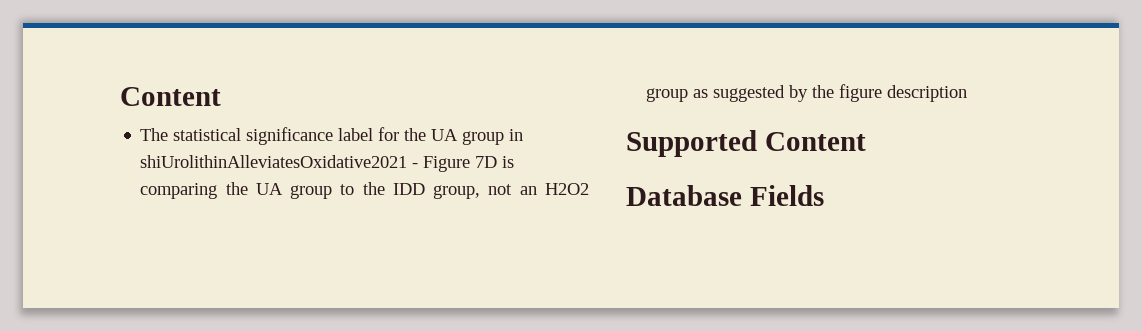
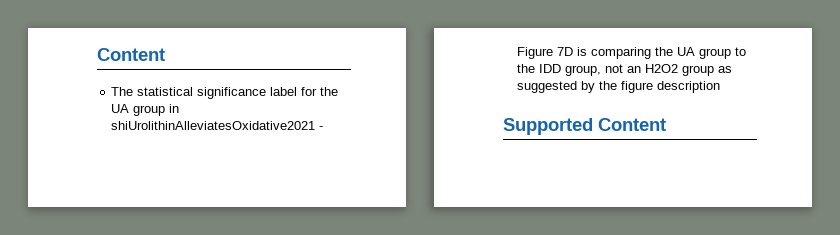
[626,185,824,206] // Database Fields -> (666, 124) none

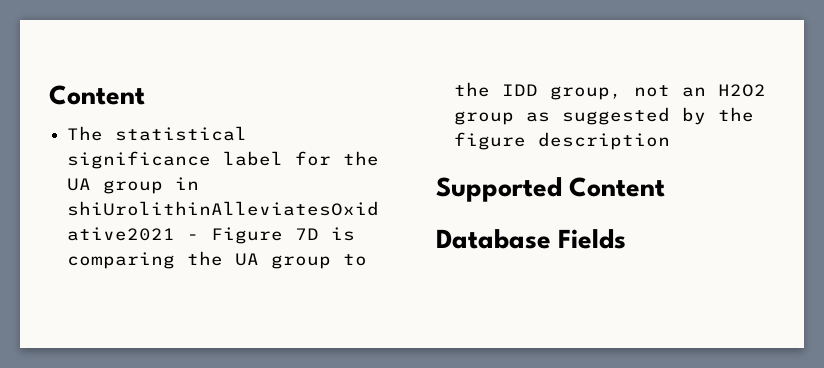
(666, 124) none -> [436,229,627,249] // Database Fields

